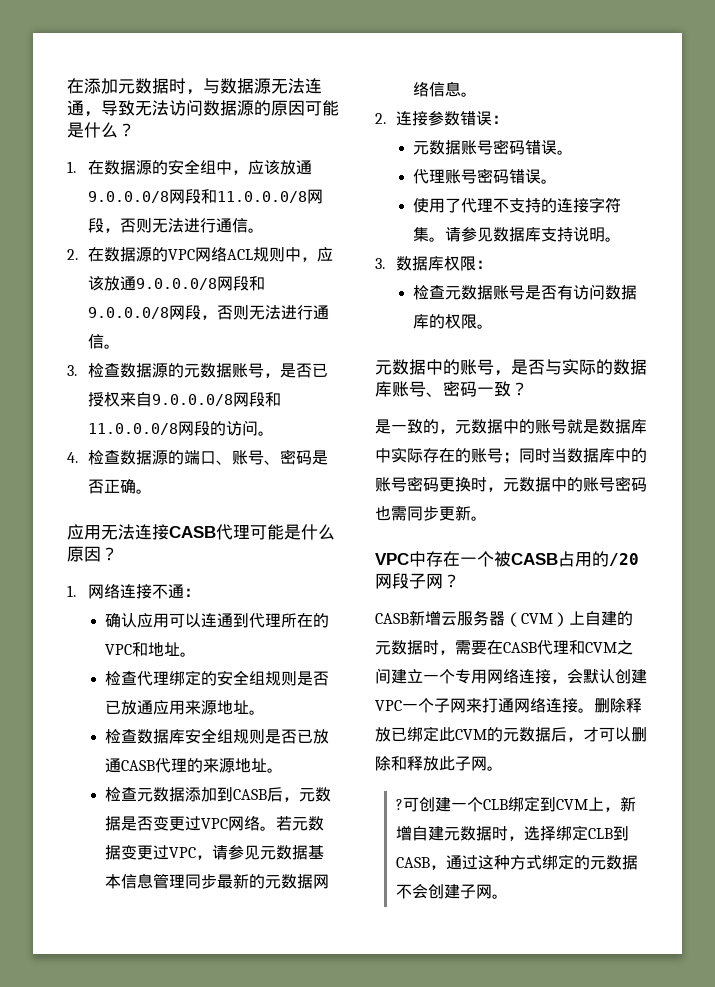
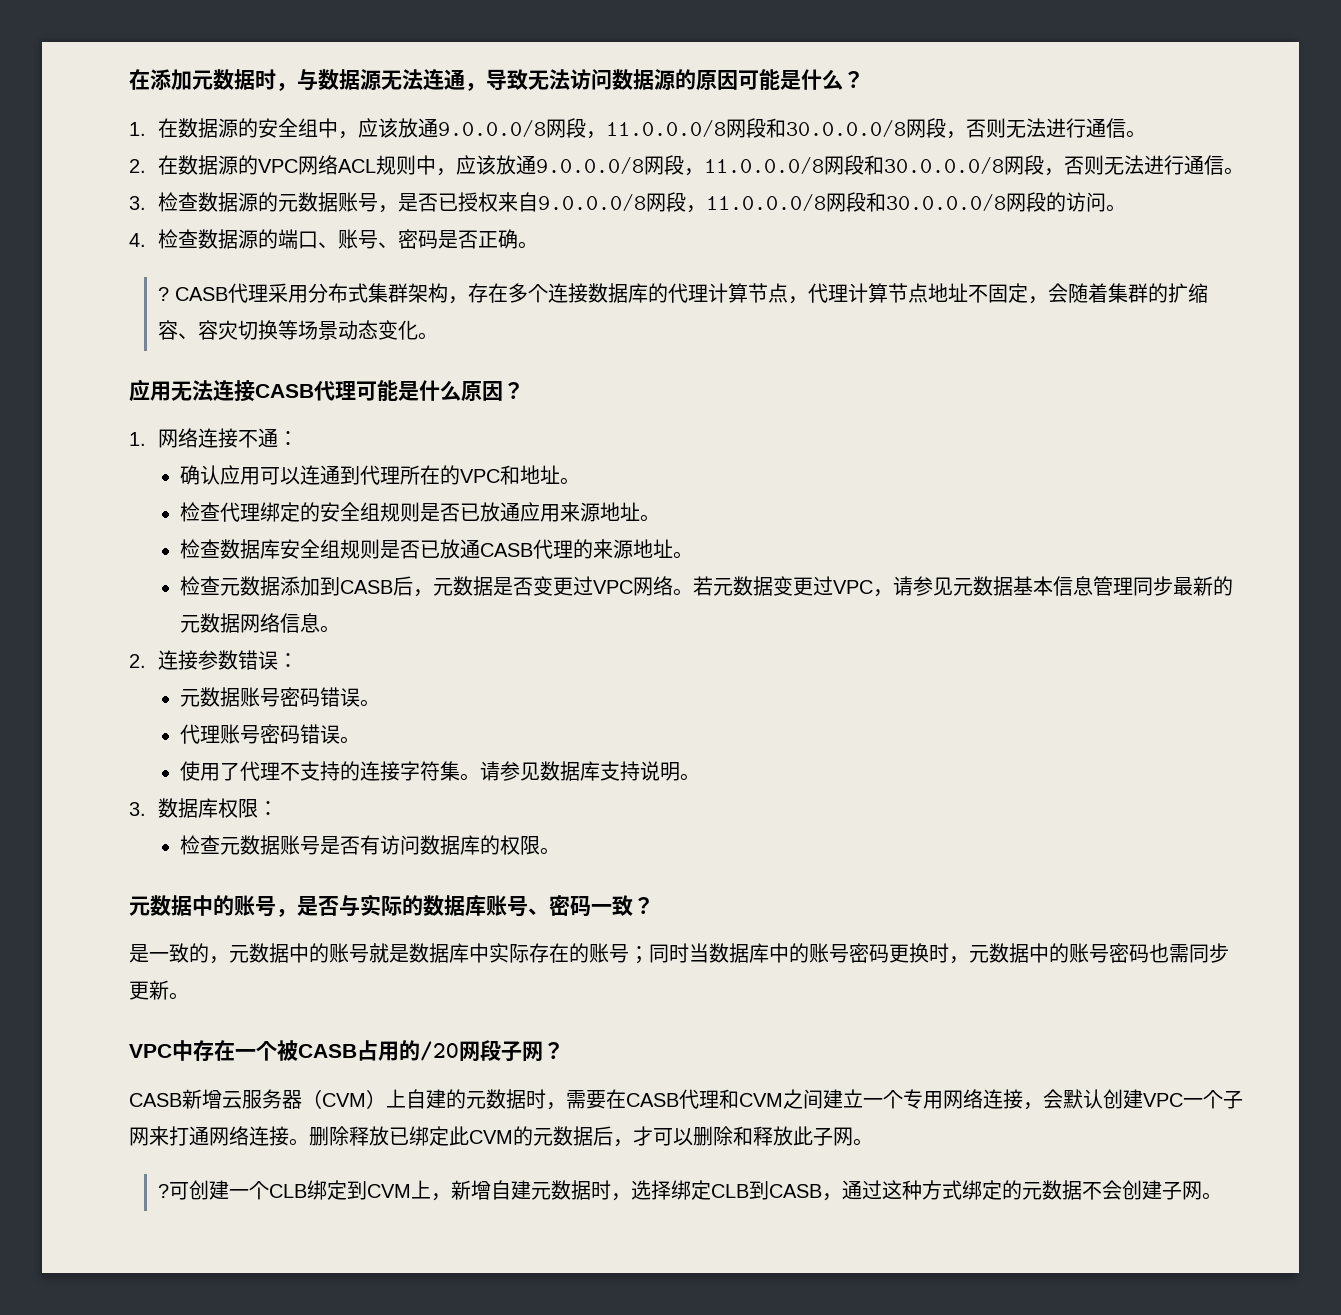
[200,189,307,204] 和11.0.0.0/8 -> [585,118,906,139] ，11.0.0.0/8网段和30.0.0.0/8
[248,276,265,291] [87,307,169,319] 和9.0.0.0/8 -> [683,155,1004,176] ，11.0.0.0/8网段和30.0.0.0/8
[264,392,281,407] [87,423,178,435] 和11.0.0.0/8 -> [685,192,1006,213] ，11.0.0.0/8网段和30.0.0.0/8
(152, 491) none -> [157,283,1208,304] [157,320,438,340] // ? CASB代理采用分布式集群架构，存在多个连接数据库的代理计算节点，代理计算节点地址不固定，会随着集群的扩缩容、容灾切换等场景动态变化。

